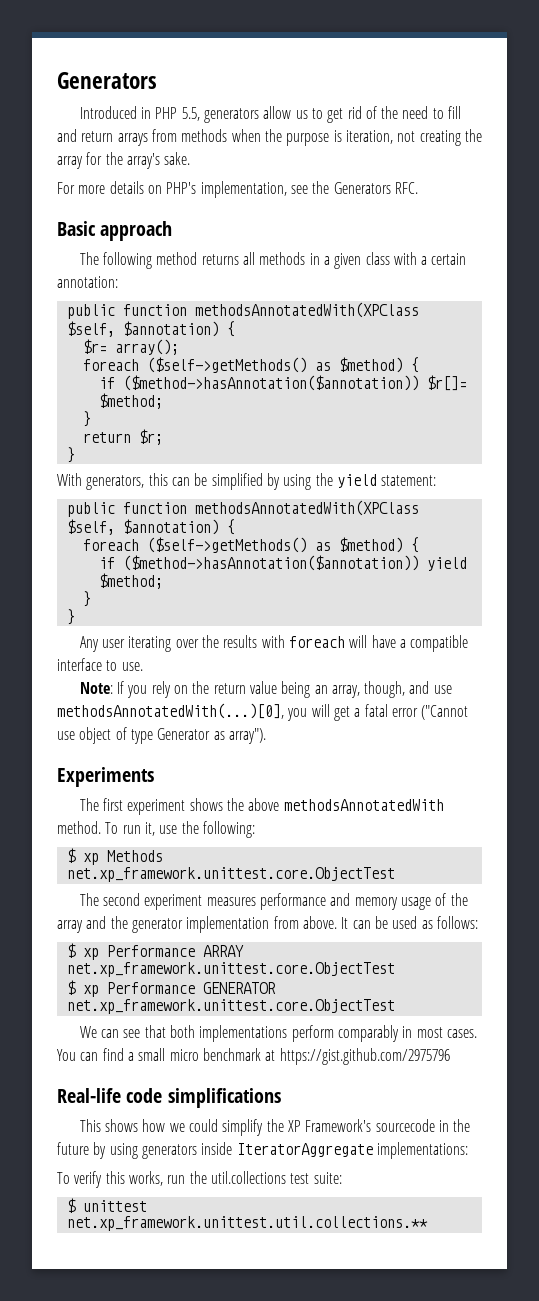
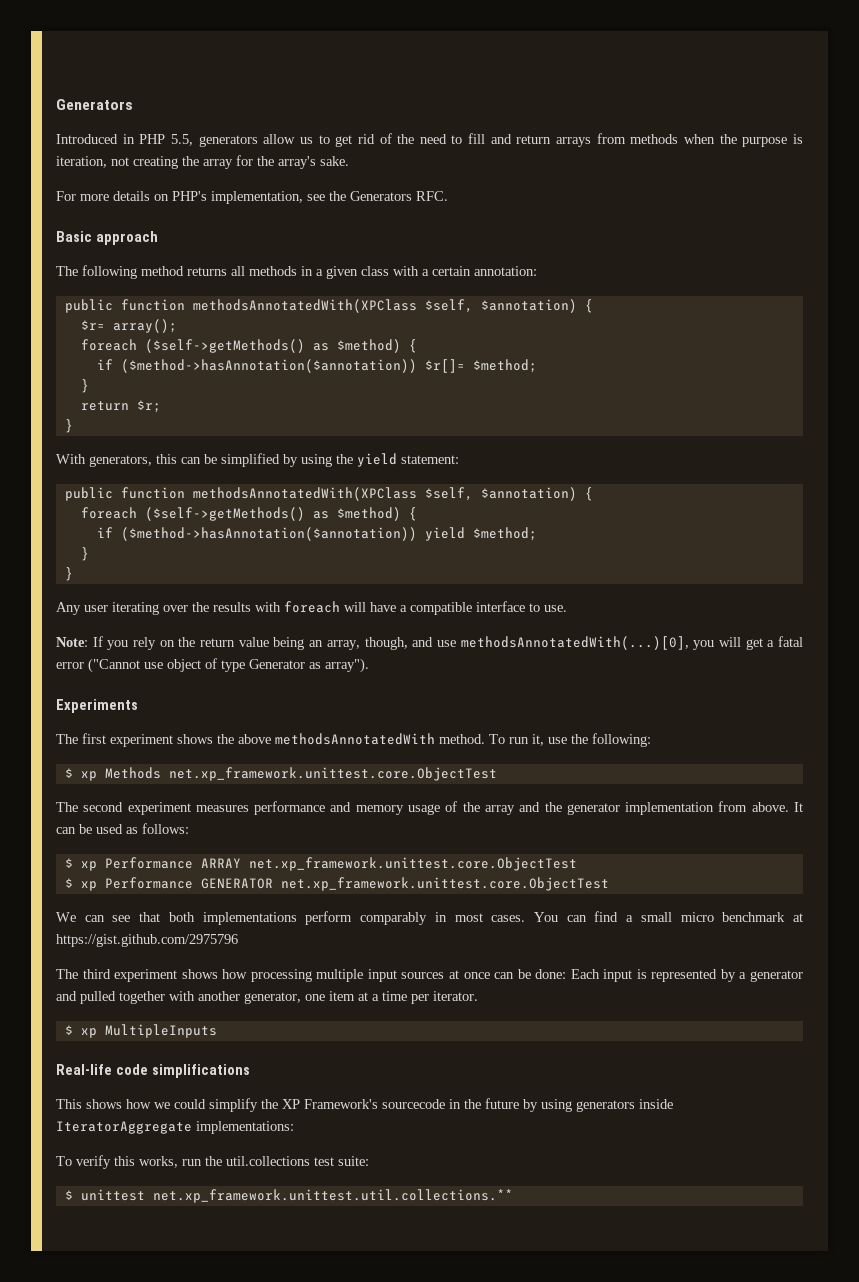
(450, 1056) none -> [56,969,803,982] [56,991,478,1004] [64,1024,217,1038] // The third experiment shows how processing multiple input sources at once can be done: Each input is represented by a generator and pulled together with another generator, one item at a time per iterator. // $ xp MultipleInputs

